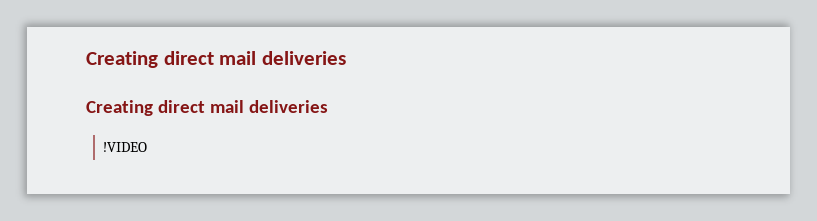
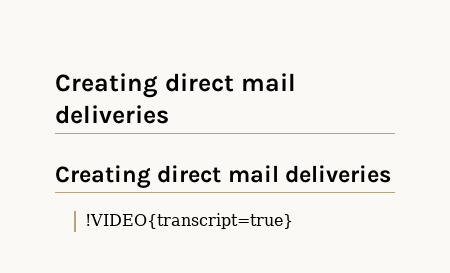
[103,142,148,152] !VIDEO -> [85,213,294,229] !VIDEO{transcript=true}

